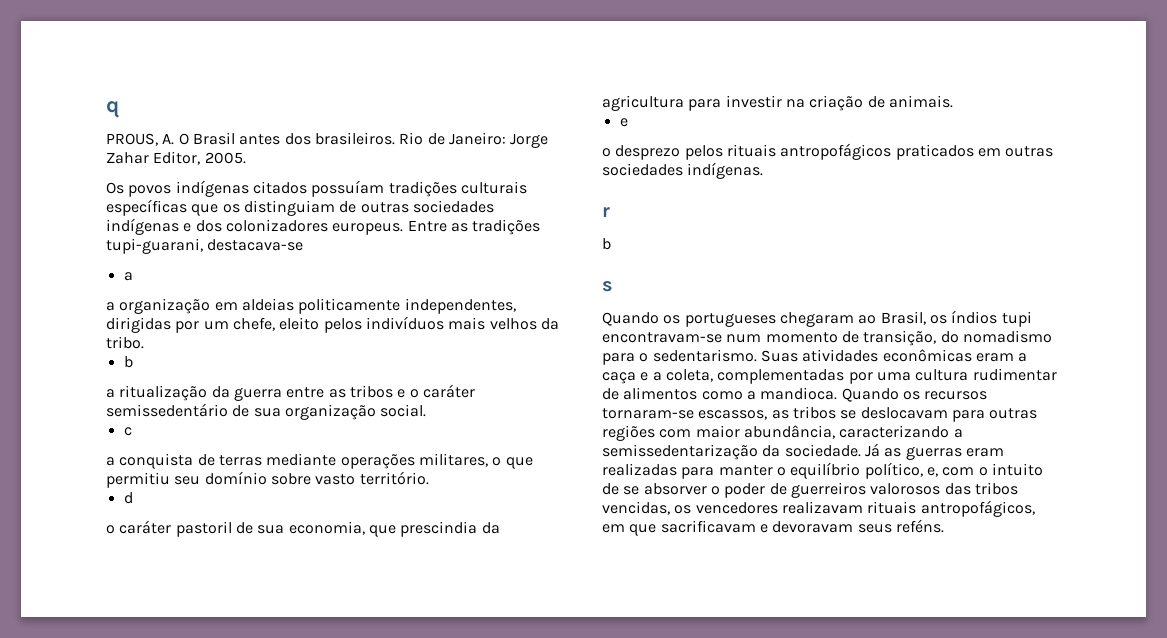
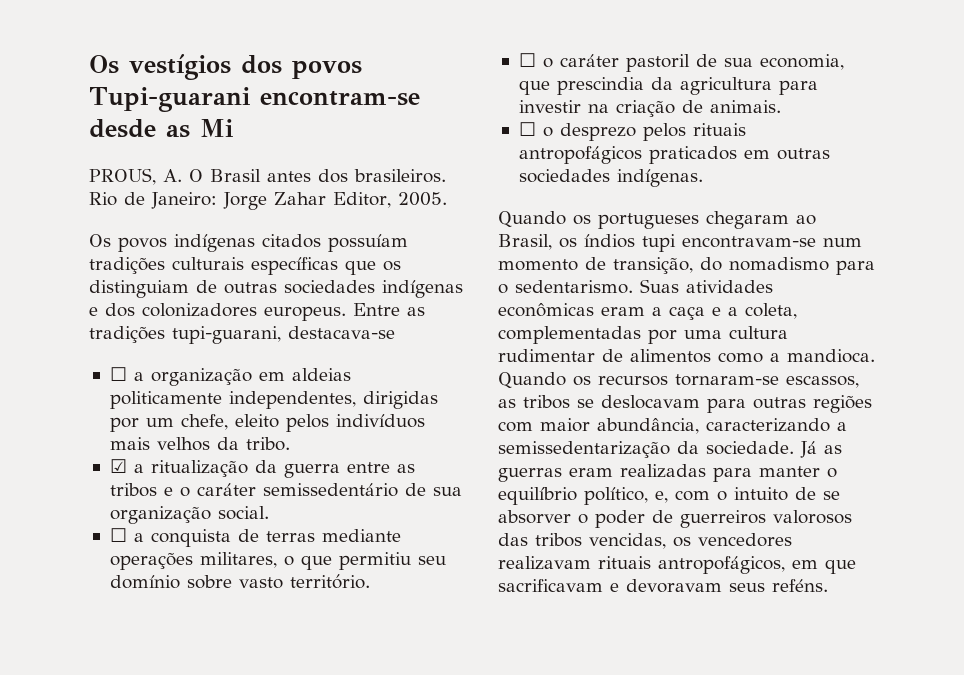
[106,101,119,118] q -> [89,54,362,80] [89,87,420,112] [89,119,233,138] Os vestígios dos povos Tupi-guarani encontram-se desde as Mi
[123,272,133,281] a // -> [109,367,127,381] ☐
[123,356,133,368] b // -> [109,459,127,473] ☑
[123,427,132,436] c // -> [109,528,127,542] ☐
[123,492,133,504] d // -> [518,53,536,67] ☐
[619,118,628,127] e // -> [518,122,536,136] ☐
[602,207,610,217] [602,238,611,250] [602,281,613,292] // r // b // s -> (703, 178) none

